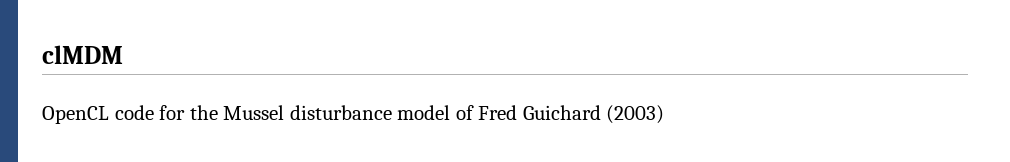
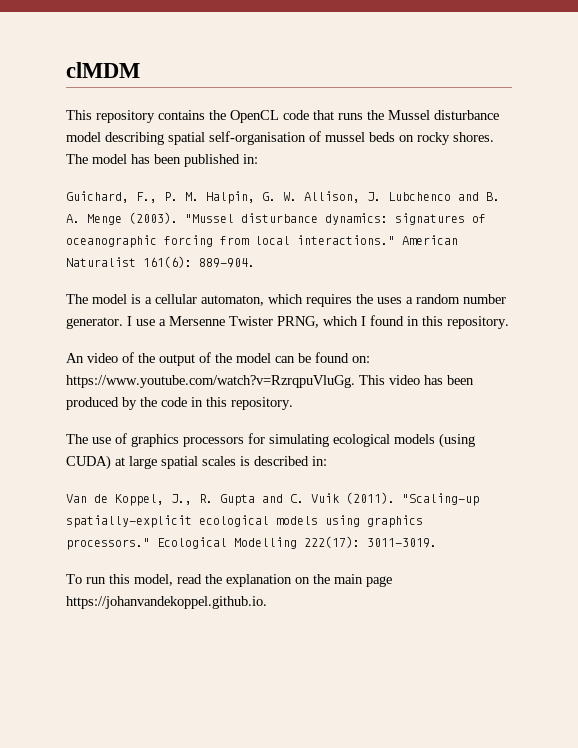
[42,105,665,124] OpenCL code for the Mussel disturbance model of Fred Guichard (2003) -> [66,110,499,123] [66,131,494,145] [66,154,258,167] [66,191,500,204] [66,212,486,225] [66,235,458,248] [66,256,255,268] [66,294,506,307] [66,315,509,329] [66,352,370,366] [66,375,474,388] [66,397,293,410] [66,433,475,448] [66,455,327,470] [66,492,479,506] [66,515,423,528] [66,536,437,550] [66,574,392,587] [66,596,267,609] This repository contains the OpenCL code that runs the Mussel disturbance model describing spatial self-organisation of mussel beds on rocky shores. The model has been published in: // Guichard, F., P. M. Halpin, G. W. Allison, J. Lubchenco and B. A. Menge (2003). "Mussel disturbance dynamics: signatures of oceanographic forcing from local interactions." American Naturalist 161(6): 889-904. // The model is a cellular automaton, which requires the uses a random number generator. I use a Mersenne Twister PRNG, which I found in this repository. // An video of the output of the model can be found on: https://www.youtube.com/watch?v=RzrqpuVluGg. This video has been produced by the code in this repository. // The use of graphics processors for simulating ecological models (using CUDA) at large spatial scales is described in: // Van de Koppel, J., R. Gupta and C. Vuik (2011). "Scaling-up spatially-explicit ecological models using graphics processors." Ecological Modelling 222(17): 3011-3019. // To run this model, read the explanation on the main page https://johanvandekoppel.github.io.

